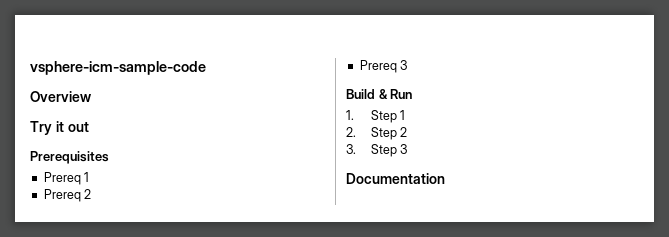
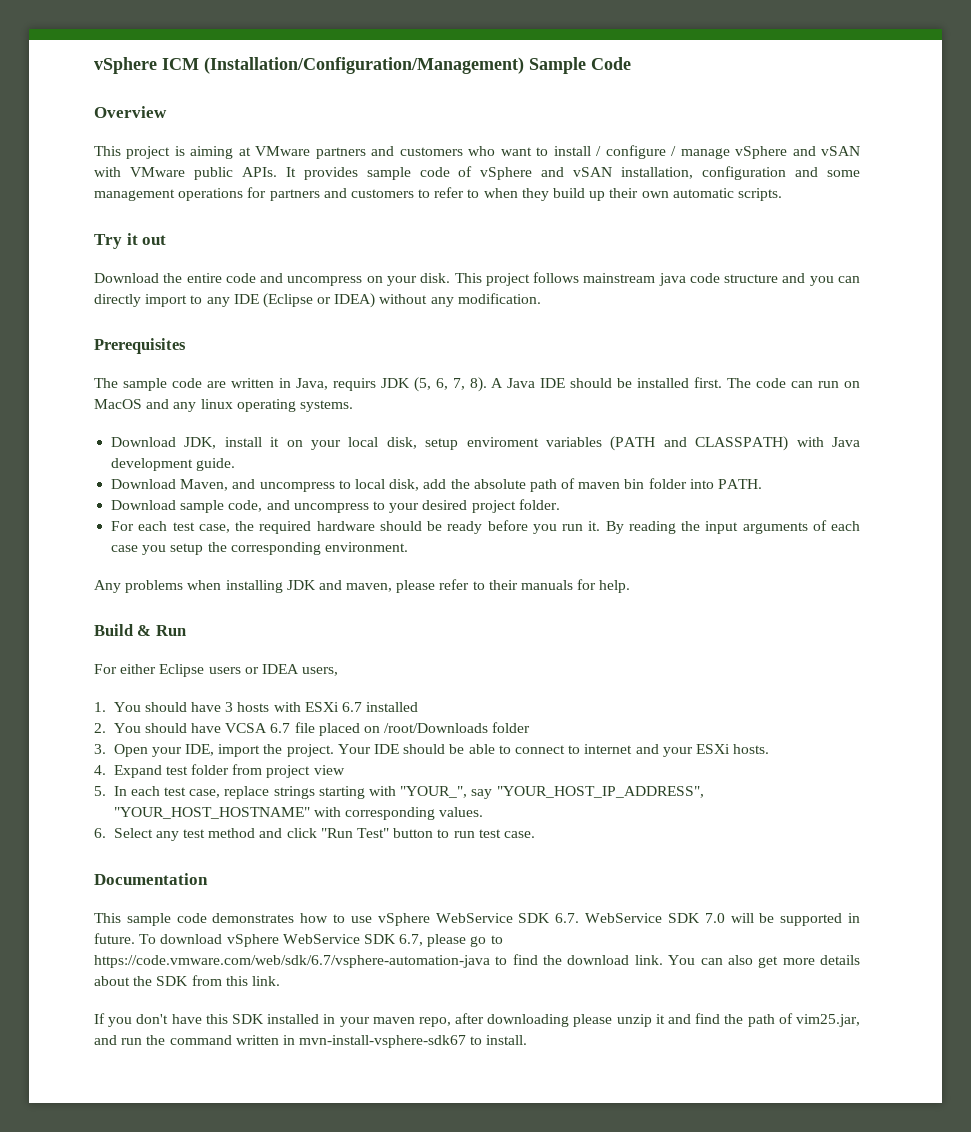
[30,61,206,75] [30,91,92,102] [30,121,89,135] [30,151,109,164] [43,172,90,185] [43,189,92,202] [359,60,408,73] [346,89,413,99] [346,110,406,123] [346,127,408,140] [346,144,408,157] [346,173,445,184] vsphere-icm-sample-code // Overview // Try it out // Prerequisites // Prereq 1 // Prereq 2 // Prereq 3 // Build & Run // 1. Step 1 // 2. Step 2 // 3. Step 3 // Documentation -> [94,57,631,74] [94,106,167,118] [94,145,861,159] [94,166,860,180] [94,187,782,201] [94,233,167,249] [94,272,861,286] [94,293,541,308] [94,338,186,354] [94,377,861,392] [94,399,353,412] [111,436,860,451] [111,458,236,471] [111,478,763,492] [111,499,560,513] [111,520,860,534] [111,542,408,555] [94,579,631,593] [94,624,186,636] [94,664,339,677] [94,702,419,712] [94,722,531,736] [94,744,770,757] [94,764,345,778] [94,786,704,799] [113,807,484,820] [94,828,535,841] [94,873,208,885] [94,913,861,926] [94,933,503,947] [94,954,861,968] [94,975,280,986] [94,1013,860,1027] [94,1035,528,1048] vSphere ICM (Installation/Configuration/Management) Sample Code // Overview // This project is aiming at VMware partners and customers who want to install / configure / manage vSphere and vSAN with VMware public APIs. It provides sample code of vSphere and vSAN installation, configuration and some management operations for partners and customers to refer to when they build up their own automatic scripts. // Try it out // Download the entire code and uncompress on your disk. This project follows mainstream java code structure and you can directly import to any IDE (Eclipse or IDEA) without any modification. // Prerequisites // The sample code are written in Java, requirs JDK (5, 6, 7, 8). A Java IDE should be installed first. The code can run on MacOS and any linux operating systems. // Download JDK, install it on your local disk, setup enviroment variables (PATH and CLASSPATH) with Java development guide. // Download Maven, and uncompress to local disk, add the absolute path of maven bin folder into PATH. // Download sample code, and uncompress to your desired project folder. // For each test case, the required hardware should be ready before you run it. By reading the input arguments of each case you setup the corresponding environment. // Any problems when installing JDK and maven, please refer to their manuals for help. // Build & Run // For either Eclipse users or IDEA users, // 1. You should have 3 hosts with ESXi 6.7 installed // 2. You should have VCSA 6.7 file placed on /root/Downloads folder // 3. Open your IDE, import the project. Your IDE should be able to connect to internet and your ESXi hosts. // 4. Expand test folder from project view // 5. In each test case, replace strings starting with "YOUR_", say "YOUR_HOST_IP_ADDRESS", "YOUR_HOST_HOSTNAME" with corresponding values. // 6. Select any test method and click "Run Test" button to run test case. // Documentation // This sample code demonstrates how to use vSphere WebService SDK 6.7. WebService SDK 7.0 will be supported in future. To download vSphere WebService SDK 6.7, please go to https://code.vmware.com/web/sdk/6.7/vsphere-automation-java to find the download link. You can also get more details about the SDK from this link. // If you don't have this SDK installed in your maven repo, after downloading please unzip it and find the path of vim25.jar, and run the command written in mvn-install-vsphere-sdk67 to install.

